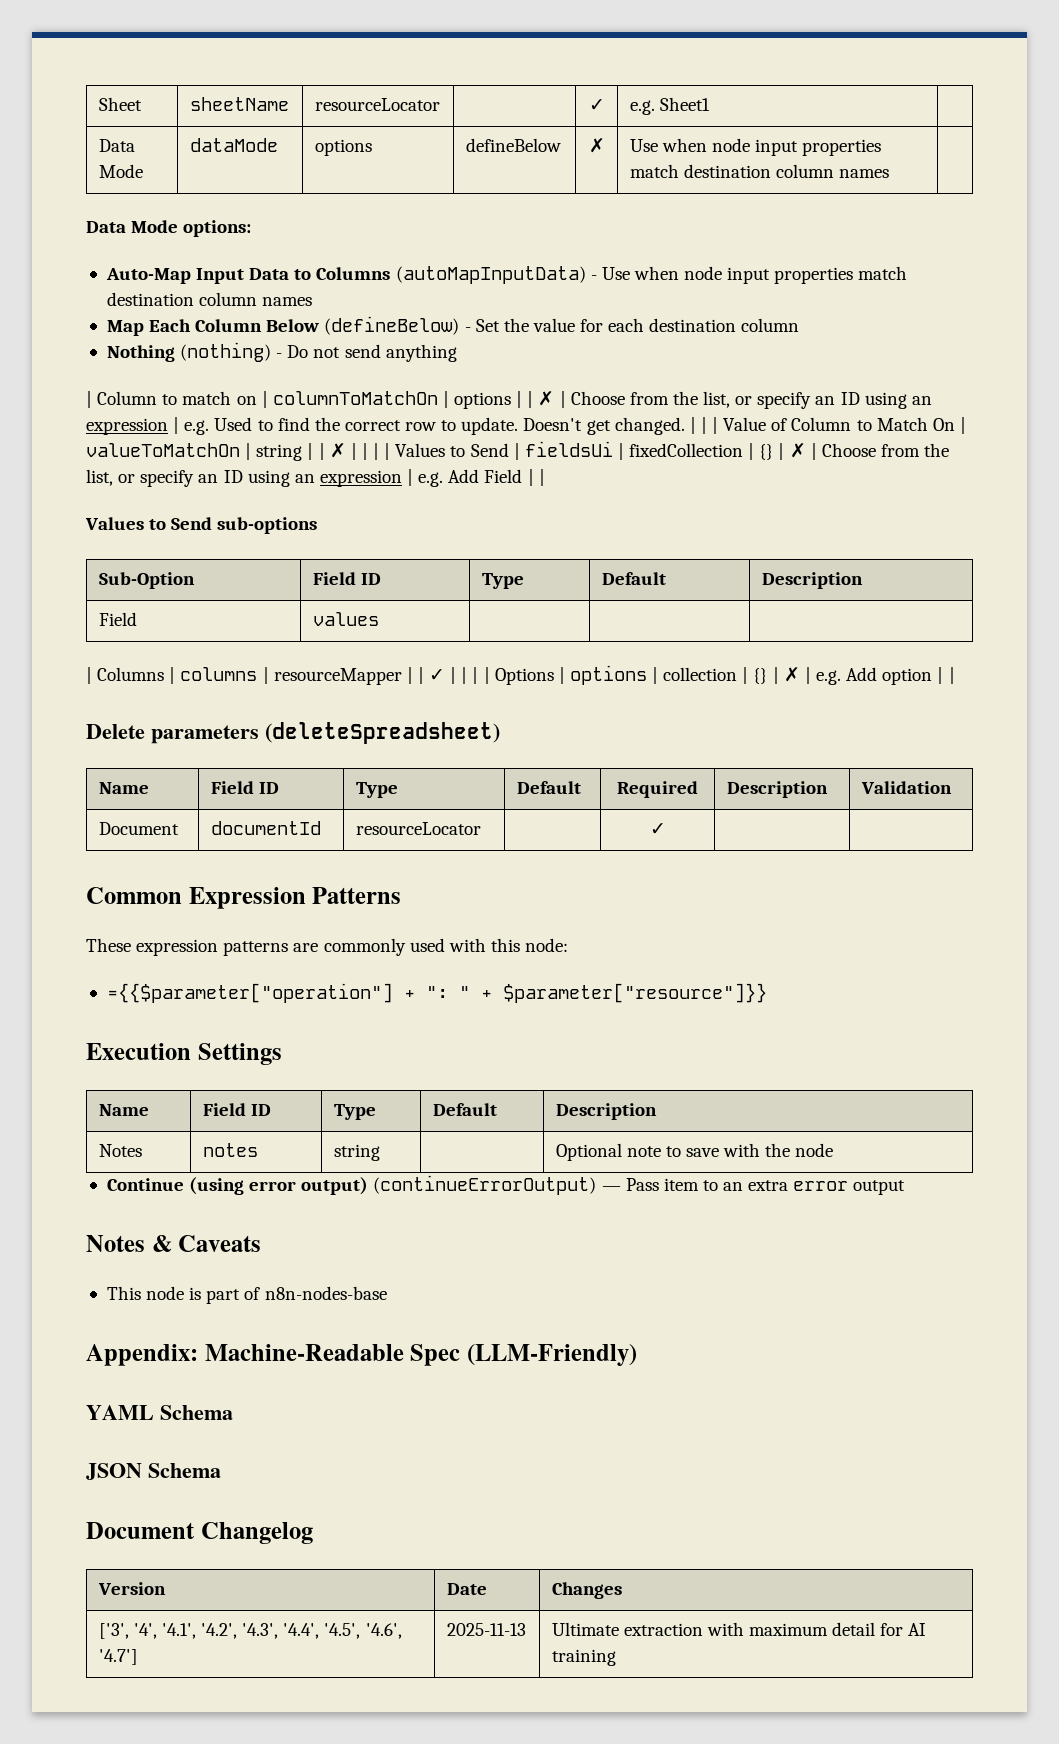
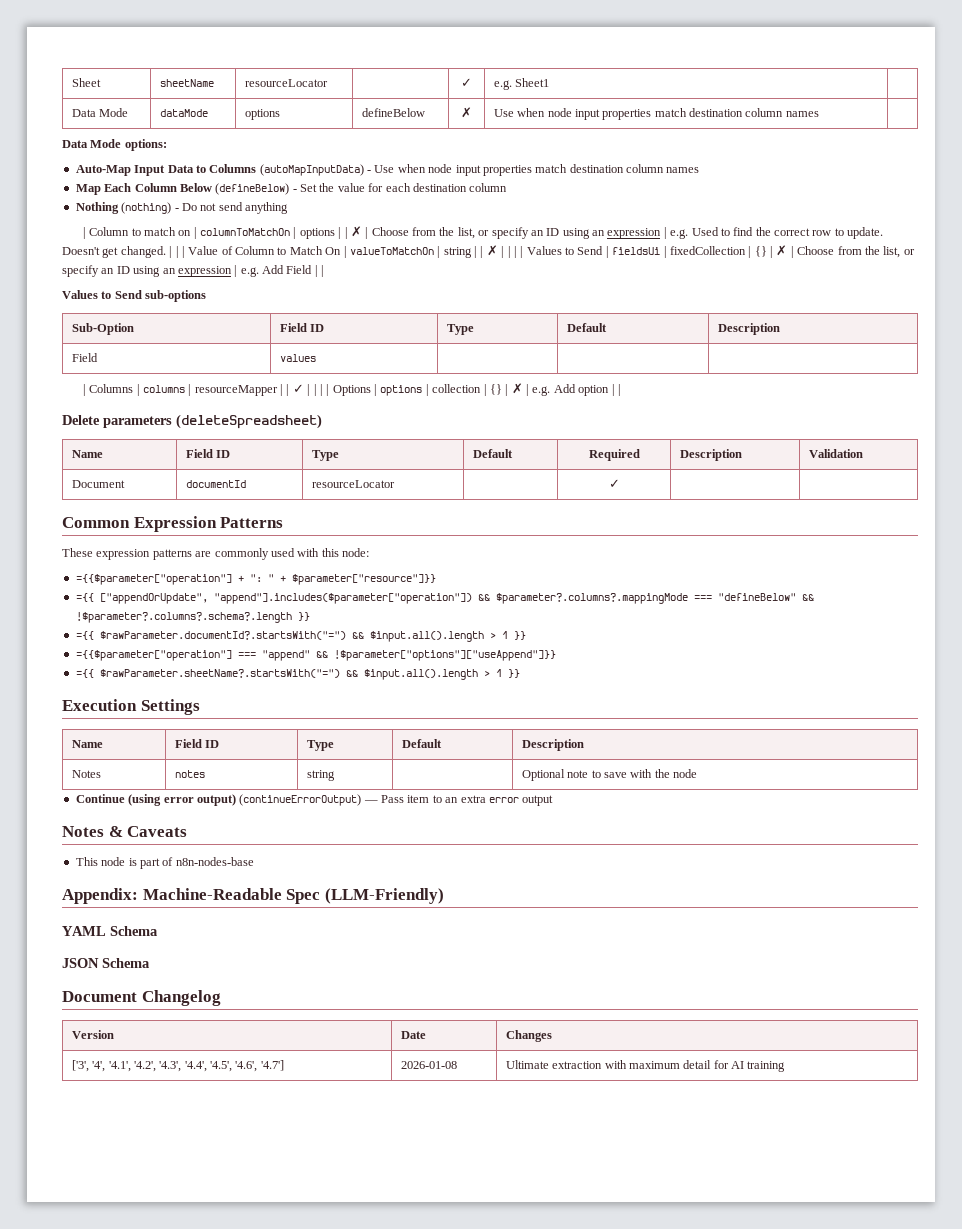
(767, 993) none -> [75,593,814,604] [75,612,310,623] [75,631,526,642] [75,650,556,661] [75,669,520,680] // ={{ ["appendOrUpdate", "append"].includes($parameter["operation"]) && $parameter?.columns?.mappingMode === "defineBelow" && !$parameter?.columns?.schema?.length }} // ={{ $rawParameter.documentId?.startsWith("=") && $input.all().length > 1 }} // ={{$parameter["operation"] === "append" && !$parameter["options"]["useAppend"]}} // ={{ $rawParameter.sheetName?.startsWith("=") && $input.all().length > 1 }}
[446,1623,526,1636] 2025-11-13 -> [400,1061,457,1069] 2026-01-08

